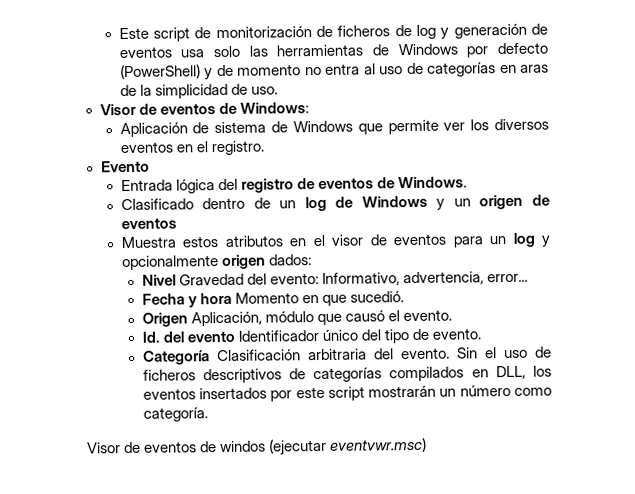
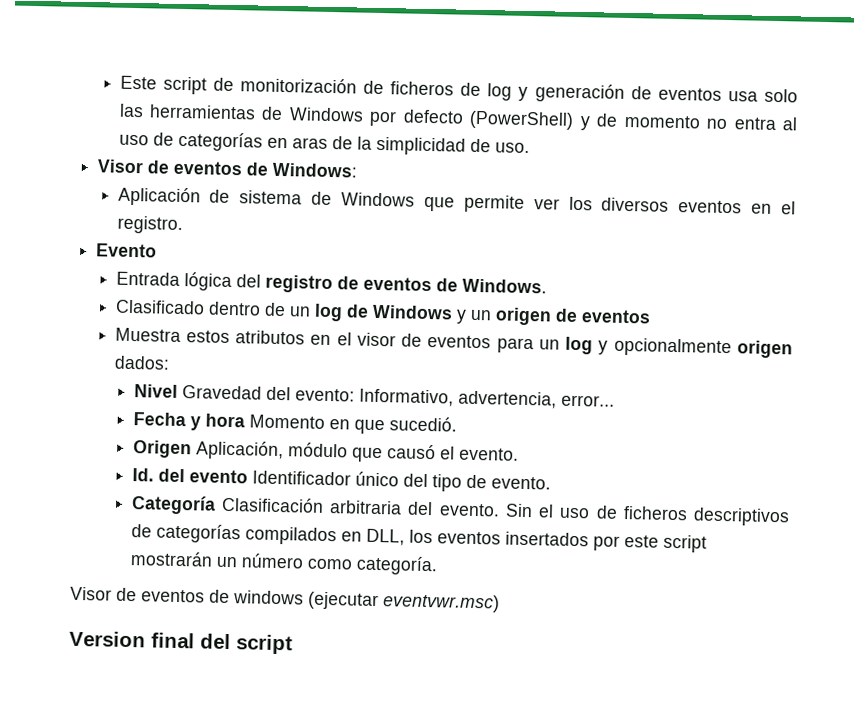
[220,440,267,453] windos -> [233,590,304,605] windows
(428, 445) none -> [69,630,293,655] // Version final del script

